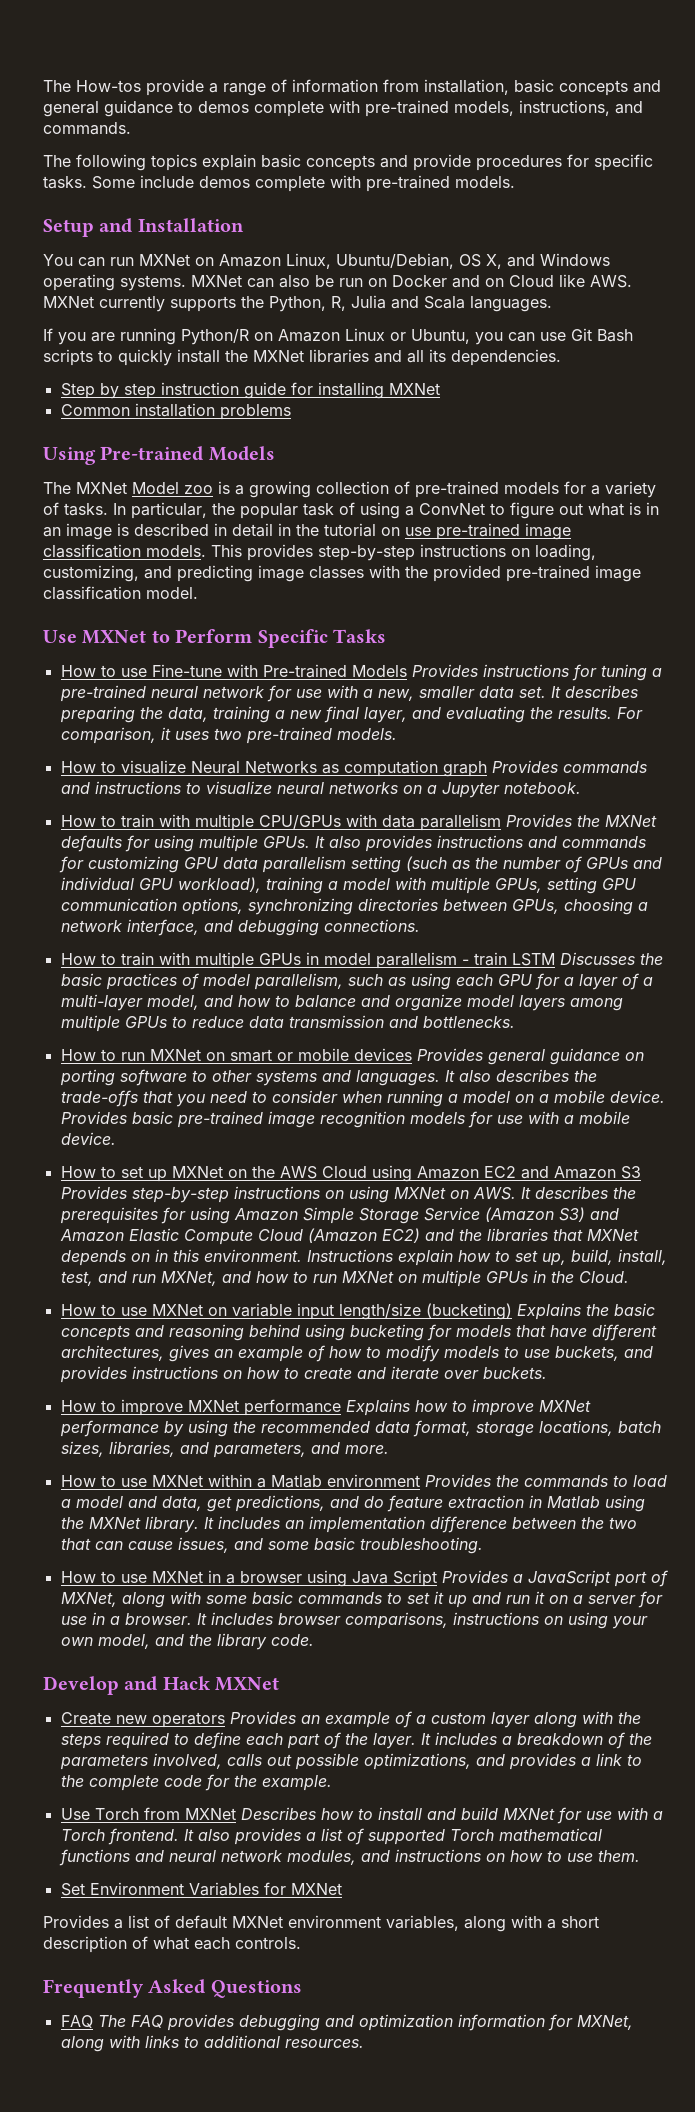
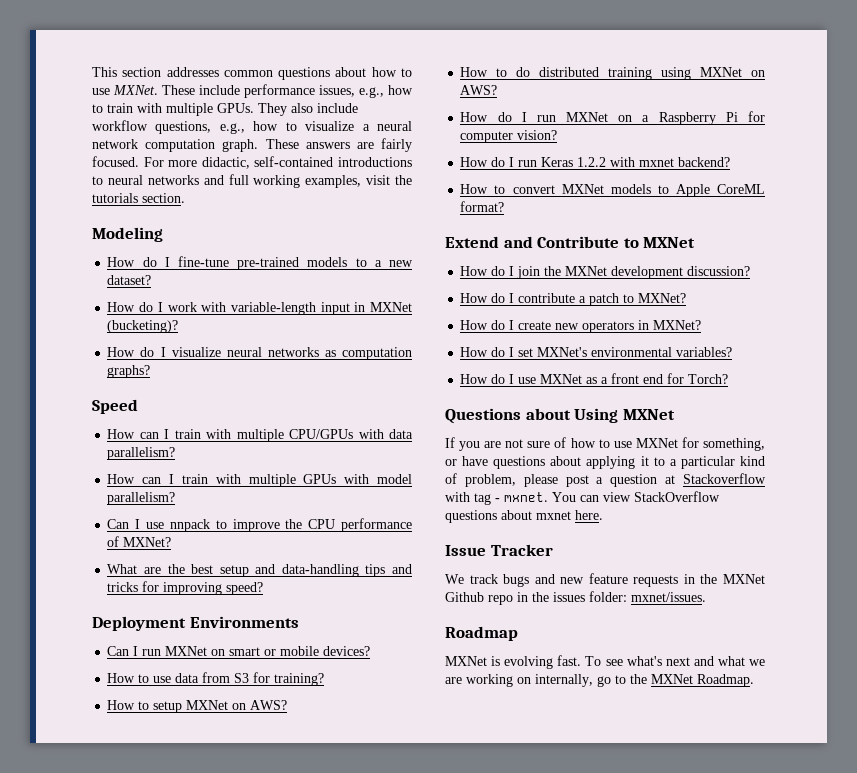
[43,79,661,96] [43,100,643,117] [43,122,131,135] [43,154,653,171] [43,175,515,192] [43,218,244,237] [43,253,610,269] [43,274,632,291] [43,295,552,312] [43,328,633,345] [43,349,561,366] [60,382,440,399] [60,403,291,420] [43,446,275,465] [43,481,656,498] [43,502,659,519] [43,523,571,540] [43,544,596,561] [43,565,641,582] [43,586,198,600] [43,629,386,648] [60,664,662,681] [59,685,638,702] [59,706,643,723] [60,727,397,744] [60,760,647,777] [60,781,581,798] [60,815,116,827] The How-tos provide a range of information from installation, basic concepts and general guidance to demos complete with pre-trained models, instructions, and commands. // The following topics explain basic concepts and provide procedures for specific tasks. Some include demos complete with pre-trained models. // Setup and Installation // You can run MXNet on Amazon Linux, Ubuntu/Debian, OS X, and Windows operating systems. MXNet can also be run on Docker and on Cloud like AWS. MXNet currently supports the Python, R, Julia and Scala languages. // If you are running Python/R on Amazon Linux or Ubuntu, you can use Git Bash scripts to quickly install the MXNet libraries and all its dependencies. // Step by step instruction guide for installing MXNet // Common installation problems // Using Pre-trained Models // The MXNet Model zoo is a growing collection of pre-trained models for a variety of tasks. In particular, the popular task of using a ConvNet to figure out what is in an image is described in detail in the tutorial on use pre-trained image classification models. This provides step-by-step instructions on loading, customizing, and predicting image classes with the provided pre-trained image classification model. // Use MXNet to Perform Specific Tasks // How to use Fine-tune with Pre-trained Models Provides instructions for tuning a pre-trained neural network for use with a new, smaller data set. It describes preparing the data, training a new final layer, and evaluating the results. For comparison, it uses two pre-trained models. // How to visualize Neural Networks as computation graph Provides commands and instructions to visualize neural networks on a Jupyter notebook. // How to -> [92,67,412,80] [92,84,413,98] [92,103,358,116] [92,120,412,134] [92,138,412,152] [92,156,412,169] [92,174,412,188] [92,193,185,203] [92,227,163,242] [107,256,413,270] [107,275,152,285] [107,302,412,315] [107,320,179,333] [107,347,412,360] [107,365,151,378] [92,399,138,414] [107,429,170,439] This section addresses common questions about how to use MXNet. These include performance issues, e.g., how to train with multiple GPUs. They also include workflow questions, e.g., how to visualize a neural network computation graph. These answers are fairly focused. For more didactic, self-contained introductions to neural networks and full working examples, visit the tutorials section. // Modeling // How do I fine-tune pre-trained models to a new dataset? // How do I work with variable-length input in MXNet (bucketing)? // How do I visualize neural networks as computation graphs? // Speed // How can I
[419,814,657,831] [60,835,646,852] [58,856,662,873] [60,877,636,894] [60,898,648,915] [60,919,420,936] [60,953,116,965] parallelism Provides the MXNet defaults for using multiple GPUs. It also provides instructions and commands for customizing GPU data parallelism setting (such as the number of GPUs and individual GPU workload), training a model with multiple GPUs, setting GPU communication options, synchronizing directories between GPUs, choosing a network interface, and debugging connections. // How to -> [107,447,176,460] [107,474,175,484] parallelism? // How can I
[305,952,663,969] [60,973,653,990] [60,994,623,1011] [60,1015,515,1032] [60,1049,116,1061] in model parallelism - train LSTM Discusses the basic practices of model parallelism, such as using each GPU for a layer of a multi-layer model, and how to balance and organize model layers among multiple GPUs to reduce data transmission and bottlenecks. // How to -> [344,474,412,484] [107,492,176,505] [107,518,412,532] [107,536,172,547] [107,564,412,577] [107,581,264,595] [92,616,299,631] [107,646,139,656] with model parallelism? // Can I use nnpack to improve the CPU performance of MXNet? // What are the best setup and data-handling tips and tricks for improving speed? // Deployment Environments // Can I
[353,1048,644,1065] [59,1069,597,1086] [60,1090,665,1107] [60,1111,630,1128] [60,1132,116,1145] [60,1165,641,1182] [60,1186,636,1203] [59,1207,619,1224] [59,1228,639,1245] [60,1249,667,1266] [60,1270,629,1287] [60,1303,655,1320] [60,1324,657,1341] [60,1345,653,1362] [59,1366,547,1383] [60,1399,591,1416] [59,1420,661,1437] [60,1441,389,1458] [60,1474,667,1488] [60,1495,645,1512] [60,1516,637,1533] [60,1537,483,1554] [60,1570,668,1587] [60,1591,663,1608] [60,1612,648,1629] [60,1633,314,1650] [43,1676,280,1695] [60,1711,641,1728] [60,1732,652,1749] [59,1753,642,1770] [60,1774,332,1791] [60,1807,663,1824] [60,1828,602,1845] [58,1849,640,1866] [60,1882,342,1896] [43,1915,599,1932] [43,1936,301,1953] [43,1979,302,1998] [60,2014,633,2031] [60,2035,364,2052] devices Provides general guidance on porting software to other systems and languages. It also describes the trade-offs that you need to consider when running a model on a mobile device. Provides basic pre-trained image recognition models for use with a mobile device. // How to set up MXNet on the AWS Cloud using Amazon EC2 and Amazon S3 Provides step-by-step instructions on using MXNet on AWS. It describes the prerequisites for using Amazon Simple Storage Service (Amazon S3) and Amazon Elastic Compute Cloud (Amazon EC2) and the libraries that MXNet depends on in this environment. Instructions explain how to set up, build, install, test, and run MXNet, and how to run MXNet on multiple GPUs in the Cloud. // How to use MXNet on variable input length/size (bucketing) Explains the basic concepts and reasoning behind using bucketing for models that have different architectures, gives an example of how to modify models to use buckets, and provides instructions on how to create and iterate over buckets. // How to improve MXNet performance Explains how to improve MXNet performance by using the recommended data format, storage locations, batch sizes, libraries, and parameters, and more. // How to use MXNet within a Matlab environment Provides the commands to load a model and data, get predictions, and do feature extraction in Matlab using the MXNet library. It includes an implementation difference between the two that can cause issues, and some basic troubleshooting. // How to use MXNet in a browser using Java Script Provides a JavaScript port of MXNet, along with some basic commands to set it up and run it on a server for use in a browser. It includes browser comparisons, instructions on using your own model, and the library code. // Develop and Hack MXNet // Create new operators Provides an example of a custom layer along with the steps required to define each part of the layer. It includes a breakdown of the parameters involved, calls out possible optimizations, and provides a link to the complete code for the example. // Use Torch from MXNet Describes how to install and build MXNet for use with a Torch frontend. It also provides a list of supported Torch mathematical functions and neural network modules, and instructions on how to use them. // Set Environment Variables for MXNet // Provides a list of default MXNet environment variables, along with a short description of what each controls. // Frequently Asked Questions // FAQ The FAQ provides debugging and optimization information for MXNet, along with links to additional resources. -> [323,646,371,656] [107,672,325,686] [107,700,288,713] [460,67,765,80] [460,85,498,95] [460,111,765,125] [460,130,558,143] [460,157,731,167] [460,184,765,197] [460,201,505,212] [445,236,696,248] [460,266,751,279] [460,293,687,306] [460,320,702,333] [460,347,733,357] [460,373,729,384] [445,408,675,424] [445,437,765,451] [445,456,765,469] [445,473,766,487] [445,491,720,505] [445,510,603,523] [445,544,553,556] [445,573,765,587] [445,591,706,605] [445,626,518,641] [445,655,765,669] [445,674,754,687] devices? // How to use data from S3 for training? // How to setup MXNet on AWS? // How to do distributed training using MXNet on AWS? // How do I run MXNet on a Raspberry Pi for computer vision? // How do I run Keras 1.2.2 with mxnet backend? // How to convert MXNet models to Apple CoreML format? // Extend and Contribute to MXNet // How do I join the MXNet development discussion? // How do I contribute a patch to MXNet? // How do I create new operators in MXNet? // How do I set MXNet's environmental variables? // How do I use MXNet as a front end for Torch? // Questions about Using MXNet // If you are not sure of how to use MXNet for something, or have questions about applying it to a particular kind of problem, please post a question at Stackoverflow with tag - mxnet. You can view StackOverflow questions about mxnet here. // Issue Tracker // We track bugs and new feature requests in the MXNet Github repo in the issues folder: mxnet/issues. // Roadmap // MXNet is evolving fast. To see what's next and what we are working on internally, go to the MXNet Roadmap.

